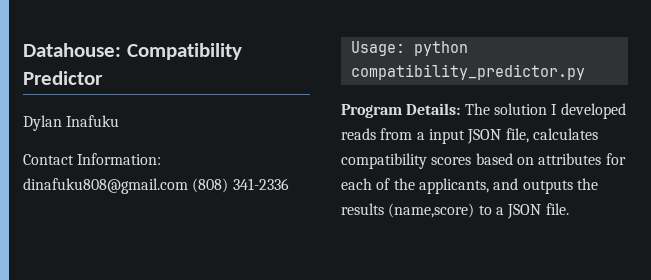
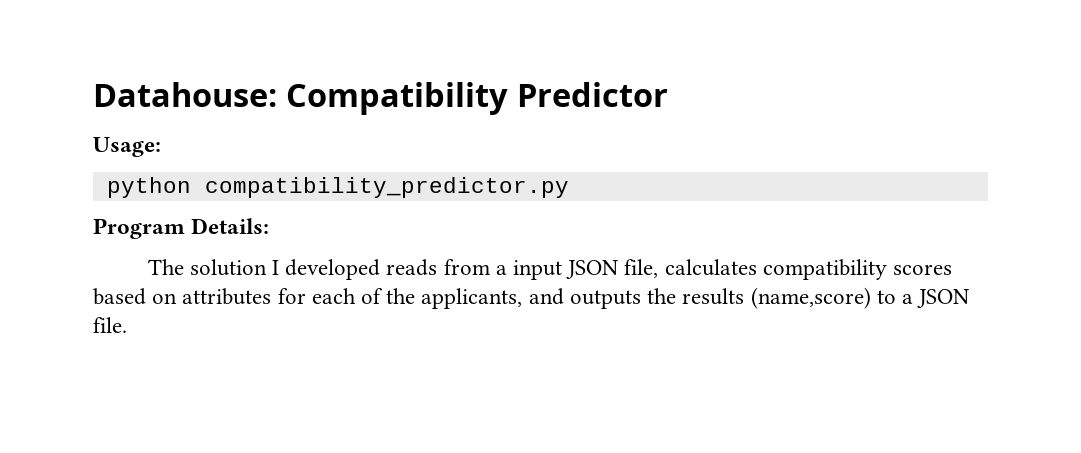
[23,115,120,131] [23,153,162,165] [23,178,289,194] [350,41,405,56] Dylan Inafuku // Contact Information: dinafuku808@gmail.com (808) 341-2336 // Usage: -> [93,137,161,157] Usage: //
(461, 109) none -> (270, 226) //

